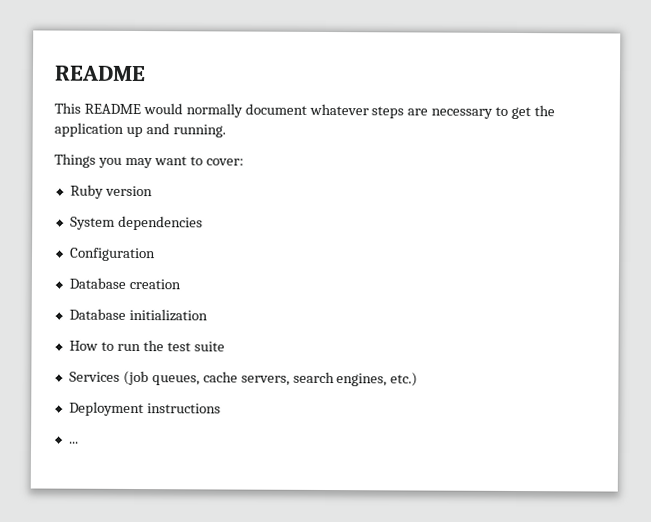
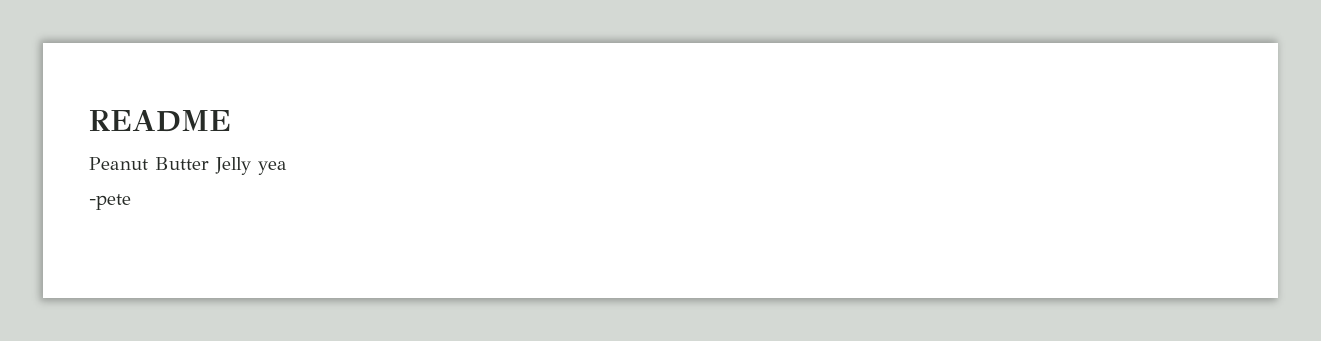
[54,102,556,120] [54,122,226,138] [54,153,244,169] [69,184,153,199] [69,215,203,231] [68,247,156,262] [68,277,181,290] [68,308,208,322] [68,340,225,352] [68,370,419,387] [68,401,221,417] [68,441,79,444] This README would normally document whatever steps are necessary to get the application up and running. // Things you may want to cover: // Ruby version // System dependencies // Configuration // Database creation // Database initialization // How to run the test suite // Services (job queues, cache servers, search engines, etc.) // Deployment instructions // ... -> [89,157,287,175] [89,194,131,210] Peanut Butter Jelly yea // -pete

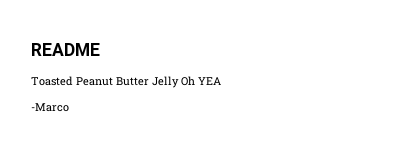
(231, 121) none -> [31,76,73,86] Toasted
[258,161,287,175] [89,194,131,210] yea // -pete -> [181,76,221,86] [31,103,69,112] Oh YEA // -Marco

